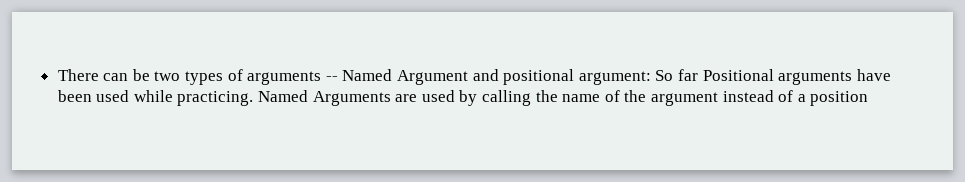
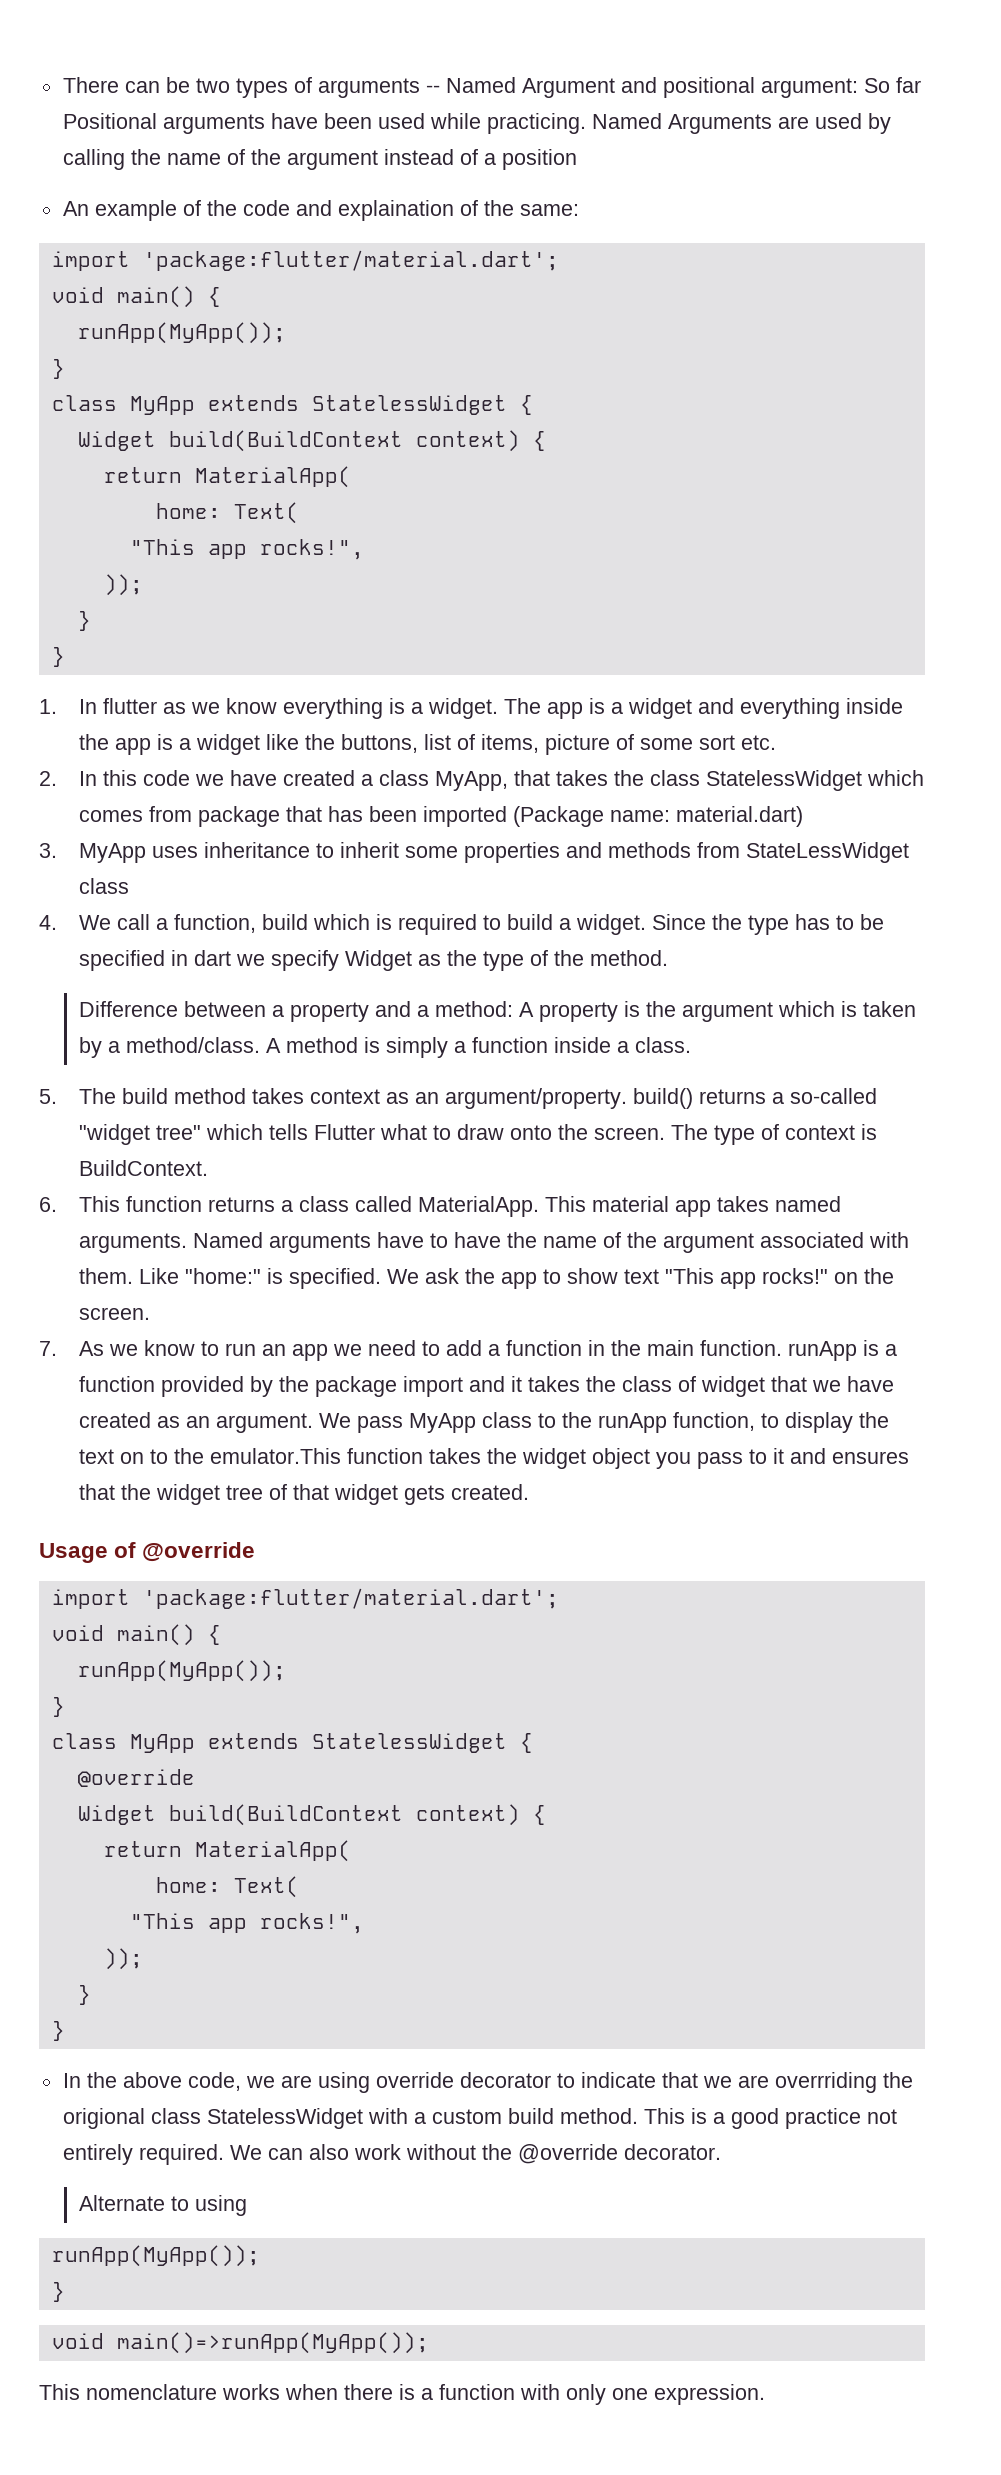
(869, 98) none -> [62,200,579,221] [51,250,559,271] [51,286,221,308] [77,322,286,344] [51,359,65,379] [51,395,533,415] [77,430,546,452] [103,466,351,488] [155,502,299,524] [129,539,364,560] [103,574,143,596] [77,611,91,631] [51,647,65,667] [39,698,904,719] [79,734,777,755] [39,770,925,791] [79,806,804,827] [39,842,910,863] [79,878,130,894] [39,914,885,935] [79,950,669,971] [79,1001,917,1022] [79,1037,692,1058] [39,1088,878,1109] [79,1124,878,1145] [79,1160,209,1176] [39,1196,842,1217] [79,1232,910,1253] [79,1268,895,1289] [79,1307,151,1320] [39,1340,898,1361] [79,1376,895,1397] [79,1412,890,1433] [79,1448,910,1469] [79,1484,530,1505] [39,1542,256,1563] [51,1588,559,1609] [51,1624,221,1646] [77,1660,286,1682] [51,1697,65,1717] [51,1733,533,1753] [77,1769,195,1787] [77,1804,546,1826] [103,1840,351,1862] [155,1876,299,1898] [129,1913,364,1934] [103,1948,143,1970] [77,1985,91,2005] [51,2021,65,2041] [62,2072,913,2093] [62,2108,897,2129] [62,2144,721,2165] [79,2195,248,2216] [51,2245,260,2267] [51,2282,65,2302] [51,2332,429,2354] [39,2384,765,2405] // An example of the code and explaination of the same: // import 'package:flutter/material.dart'; // void main() { // runApp(MyApp()); // } // class MyApp extends StatelessWidget { // Widget build(BuildContext context) { // return MaterialApp( // home: Text( // "This app rocks!", // )); // } // } // 1. In flutter as we know everything is a widget. The app is a widget and everything inside the app is a widget like the buttons, list of items, picture of some sort etc. // 2. In this code we have created a class MyApp, that takes the class StatelessWidget which comes from package that has been imported (Package name: material.dart) // 3. MyApp uses inheritance to inherit some properties and methods from StateLessWidget class // 4. We call a function, build which is required to build a widget. Since the type has to be specified in dart we specify Widget as the type of the method. // Difference between a property and a method: A property is the argument which is taken by a method/class. A method is simply a function inside a class. // 5. The build method takes context as an argument/property. build() returns a so-called "widget tree" which tells Flutter what to draw onto the screen. The type of context is BuildContext. // 6. This function returns a class called MaterialApp. This material app takes named arguments. Named arguments have to have the name of the argument associated with them. Like "home:" is specified. We ask the app to show text "This app rocks!" on the screen. // 7. As we know to run an app we need to add a function in the main function. runApp is a function provided by the package import and it takes the class of widget that we have created as an argument. We pass MyApp class to the runApp function, to display the text on to the emulator.This function takes the widget object you pass to it and ensures that the widget tree of that widget gets created. // Usage of @override // import 'package:flutter/material.dart'; // void main() { // runApp(MyApp()); // } // class MyApp extends StatelessWidget { // @override // Widget build(BuildContext context) { // return MaterialApp( // home: Text( // "This app rocks!", // )); // } // } // In the above code, we are using override decorator to indicate that we are overrriding the origional class StatelessWidget with a custom build method. This is a good practice not entirely required. We can also work without the @override decorator. // Alternate to using // runApp(MyApp()); // } // void main()=>runApp(MyApp()); // This nomenclature works when there is a function with only one expression.

